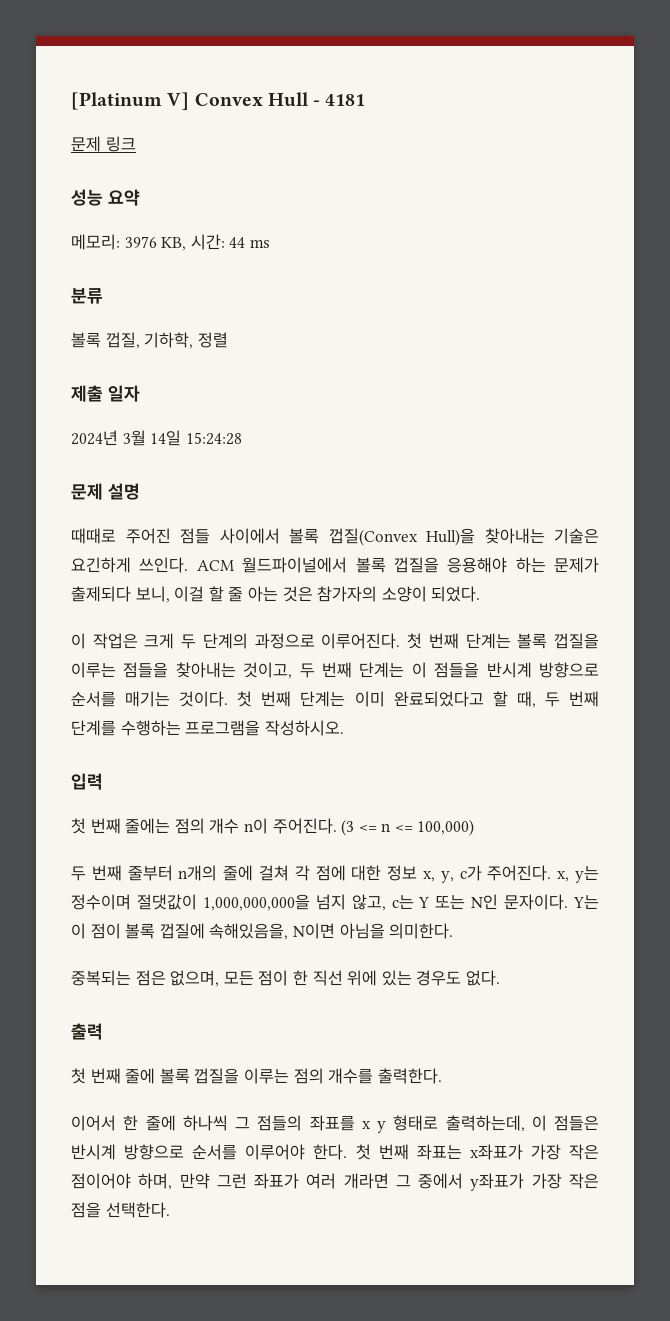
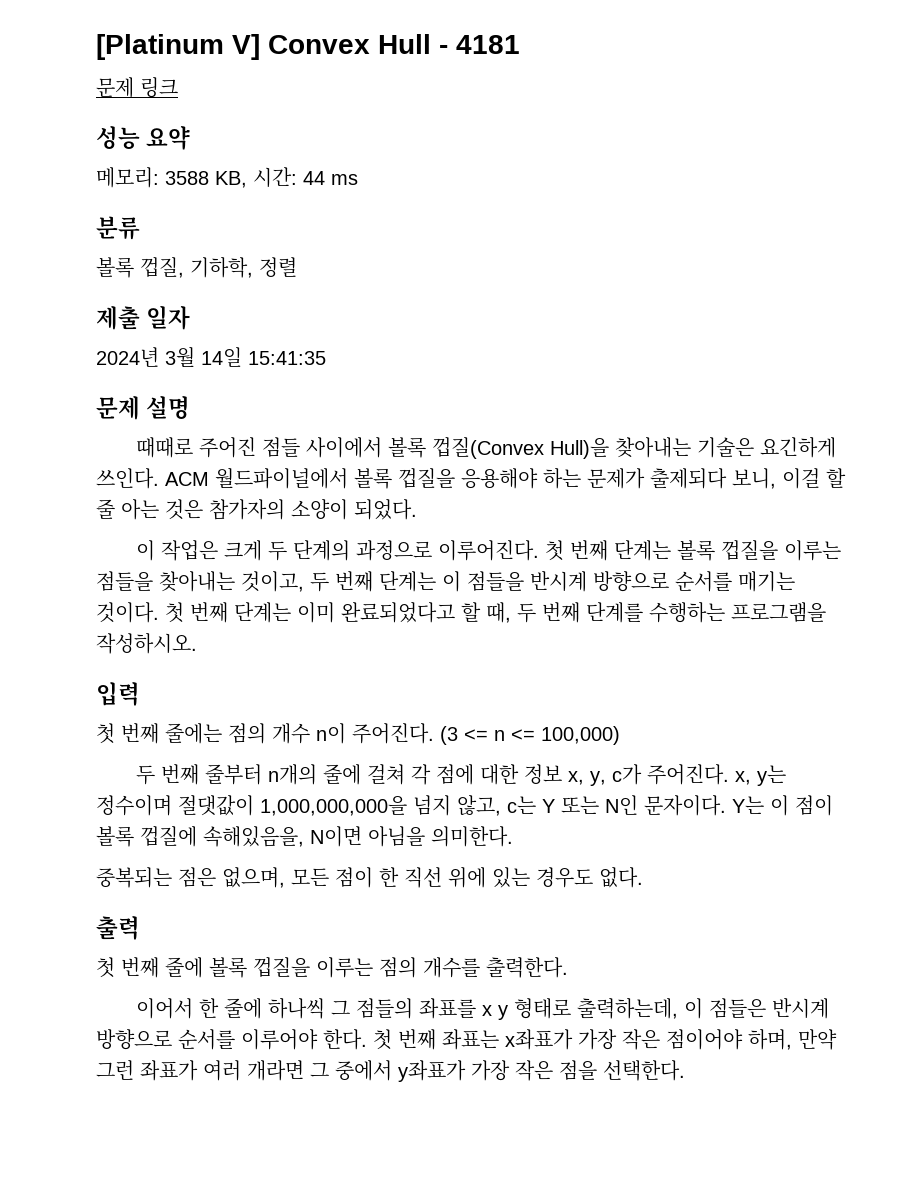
[124,236,157,248] 3976 -> [165,171,209,185] 3588
[185,432,242,445] 15:24:28 -> [248,351,326,365] 15:41:35

